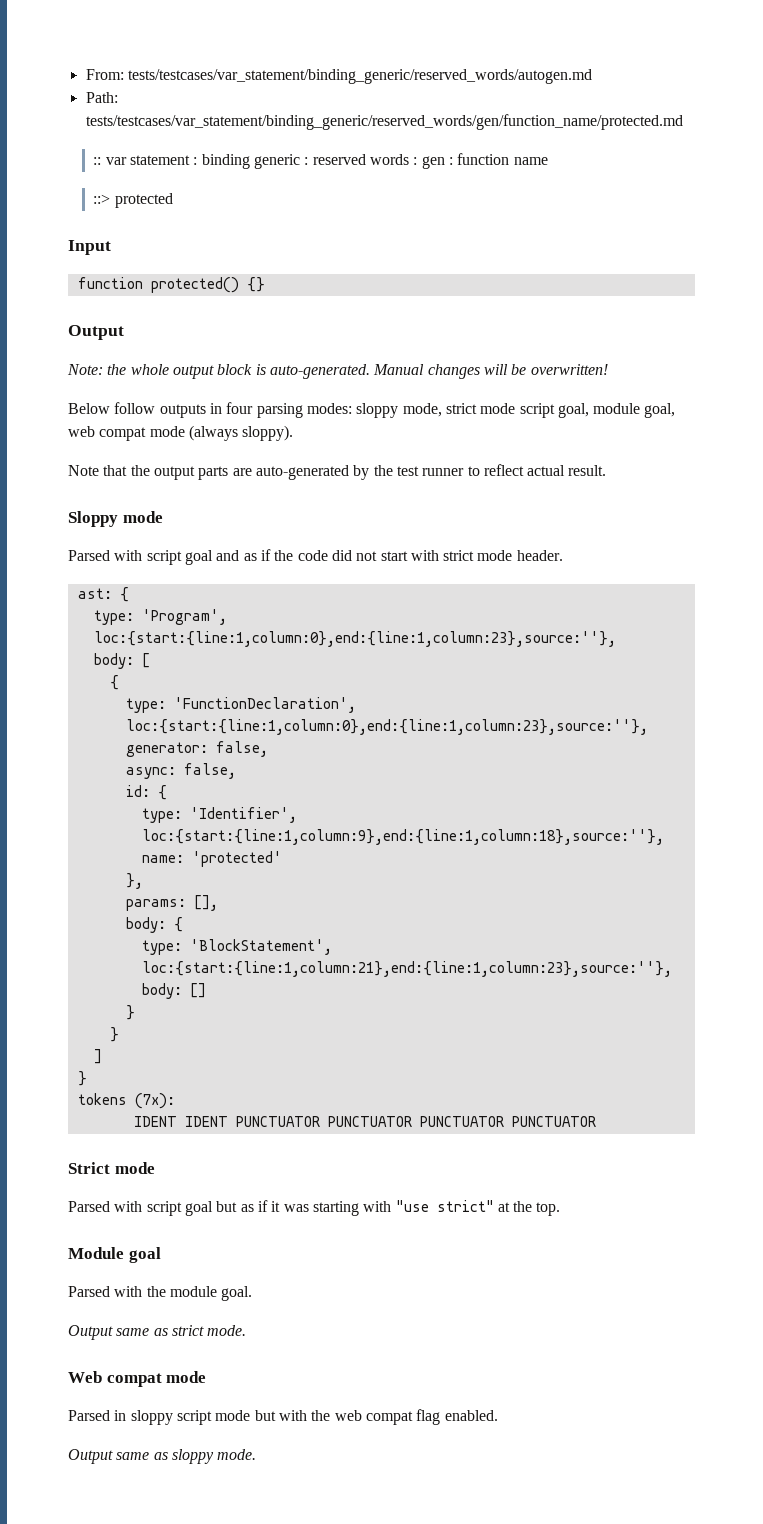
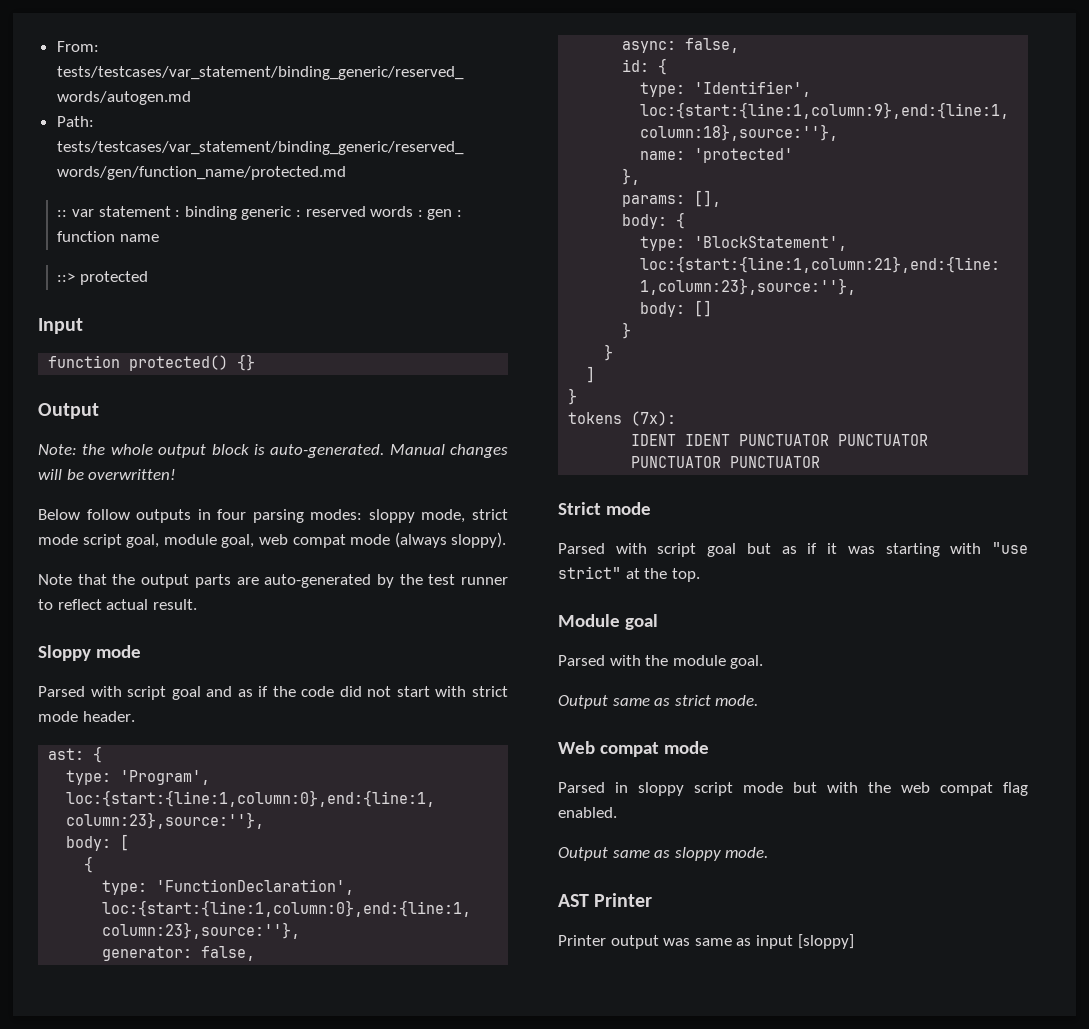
(257, 1454) none -> [558,893,653,907] [558,934,854,949] // AST Printer // Printer output was same as input [sloppy]

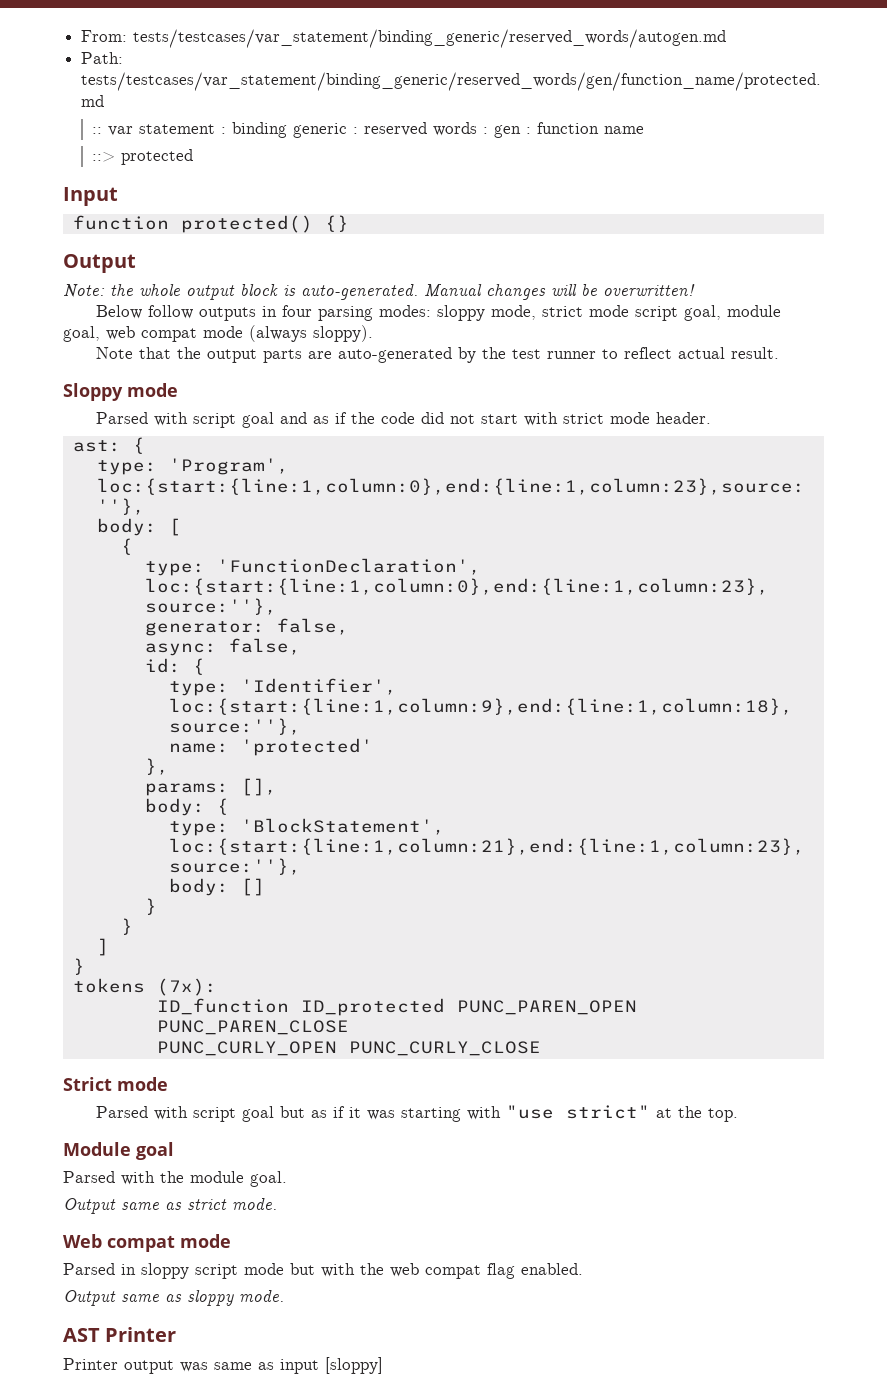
[631,434,929,446] [631,456,821,468] IDENT IDENT PUNCTUATOR PUNCTUATOR PUNCTUATOR PUNCTUATOR -> [156,998,637,1016] [156,1020,349,1035] [156,1041,541,1056] ID_function ID_protected PUNC_PAREN_OPEN PUNC_PAREN_CLOSE // PUNC_CURLY_OPEN PUNC_CURLY_CLOSE

